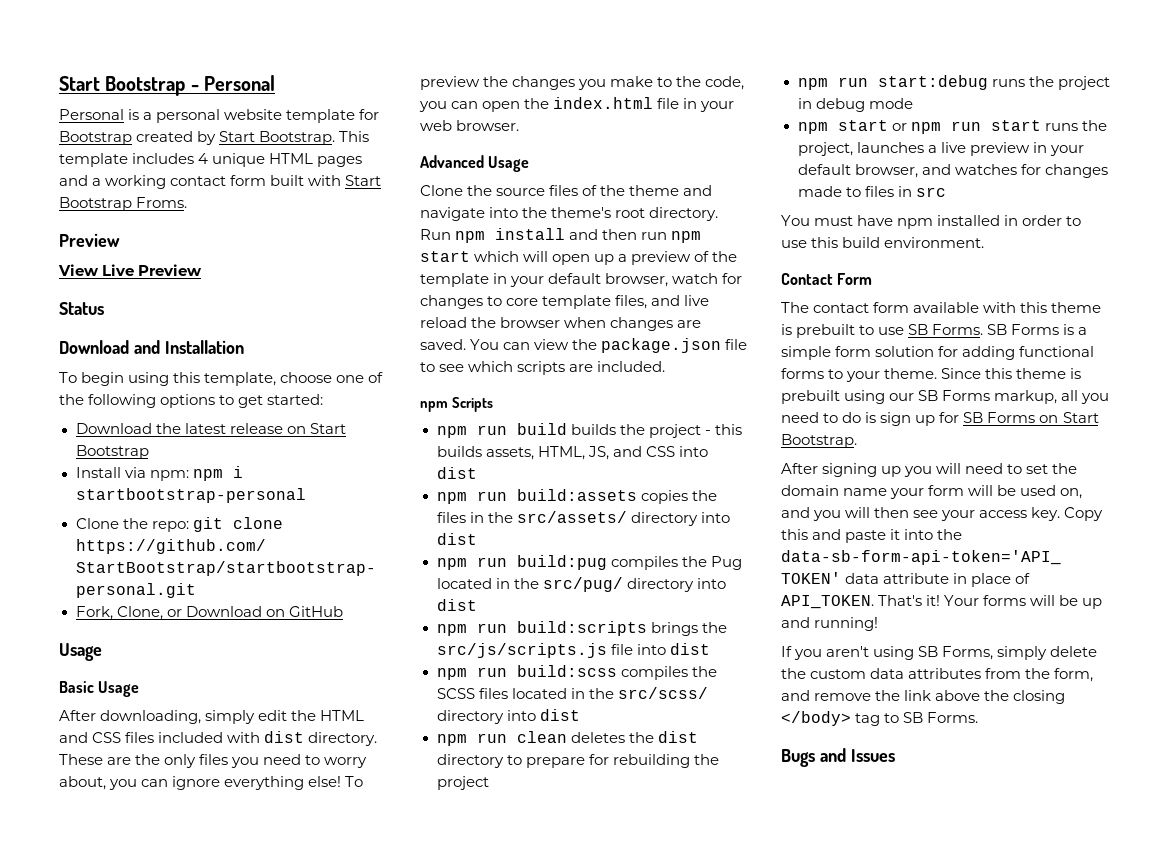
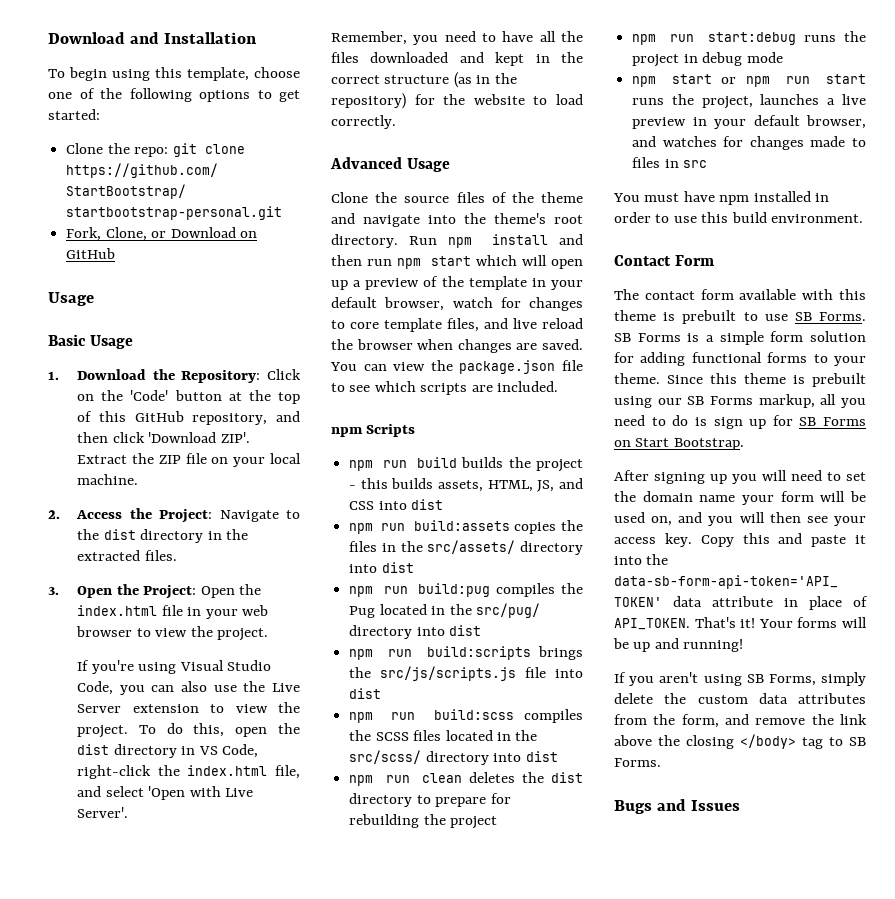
[59,75,276,96] [59,109,380,123] [59,131,370,145] [59,153,363,167] [59,175,382,189] [59,197,188,211] [59,233,120,247] [58,264,203,276] [59,302,104,315] Start Bootstrap - Personal // Personal is a personal website template for Bootstrap created by Start Bootstrap. This template includes 4 unique HTML pages and a working contact form built with Start Bootstrap Froms. // Preview // View Live Preview // Status // -> (48, 38) none
[75,423,346,434] [75,445,149,459] [75,466,243,481] [75,488,306,503] // Download the latest release on Start Bootstrap // Install via npm: npm i startbootstrap-personal -> (100, 114) none
[59,710,365,724] [59,731,378,746] [59,754,368,768] [59,776,364,790] [420,76,745,90] [419,101,521,112] After downloading, simply edit the HTML and CSS files included with dist directory. These are the only files you need to worry about, you can ignore everything else! To preview the changes you make to the code, you can open -> [48,369,301,383] [77,390,300,404] [77,411,300,425] [77,432,250,443] [77,453,302,467] [77,474,139,485] [48,508,300,523] [77,529,248,543] [77,550,177,561] [48,584,235,599] 1. Download the Repository: Click on the 'Code' button at the top of this GitHub repository, and then click 'Download ZIP'. Extract the ZIP file on your local machine. // 2. Access the Project: Navigate to the dist directory in the extracted files. // 3. Open the Project: Open
[456,120,520,131] browser. -> [76,626,268,641] [77,660,271,674] [77,681,300,695] [77,702,300,713] [77,723,301,738] [77,744,258,758] [77,765,300,779] [77,786,253,800] [77,807,129,818] [331,31,583,45] [331,52,583,66] [331,72,517,88] [331,93,583,109] [331,115,396,129] browser to view the project. // If you're using Visual Studio Code, you can also use the Live Server extension to view the project. To do this, open the dist directory in VS Code, right-click the index.html file, and select 'Open with Live Server'. // Remember, you need to have all the files downloaded and kept in the correct structure (as in the repository) for the website to load correctly.

